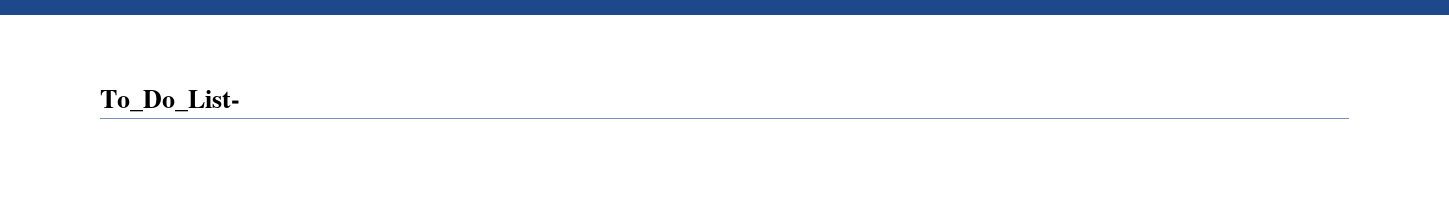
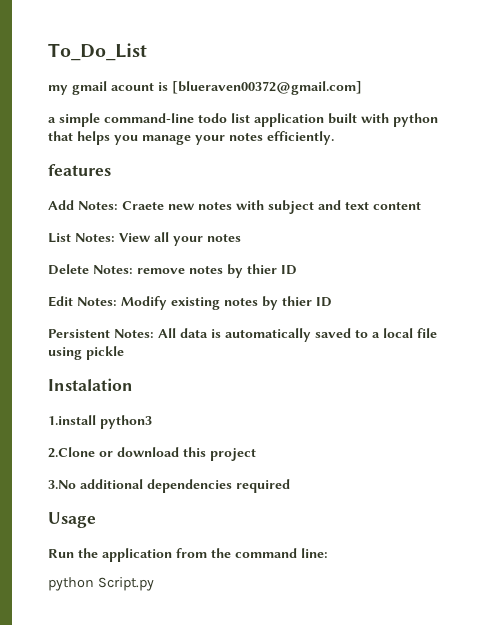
[100,90,240,112] To_Do_List- -> [48,43,147,61] [48,81,362,95] [48,113,438,127] [48,131,334,145] [48,164,111,176] [48,200,421,214] [48,232,241,246] [48,264,297,278] [48,296,332,310] [48,328,437,342] [48,346,124,360] [48,378,133,391] [48,415,152,429] [48,447,256,461] [48,479,290,493] [48,512,96,528] [48,548,328,562] [48,577,154,591] To_Do_List // my gmail acount is [blueraven00372@gmail.com] // a simple command-line todo list application built with python that helps you manage your notes efficiently. // features // Add Notes: Craete new notes with subject and text content // List Notes: View all your notes // Delete Notes: remove notes by thier ID // Edit Notes: Modify existing notes by thier ID // Persistent Notes: All data is automatically saved to a local file using pickle // Instalation // 1.install python3 // 2.Clone or download this project // 3.No additional dependencies required // Usage // Run the application from the command line: // python Script.py

